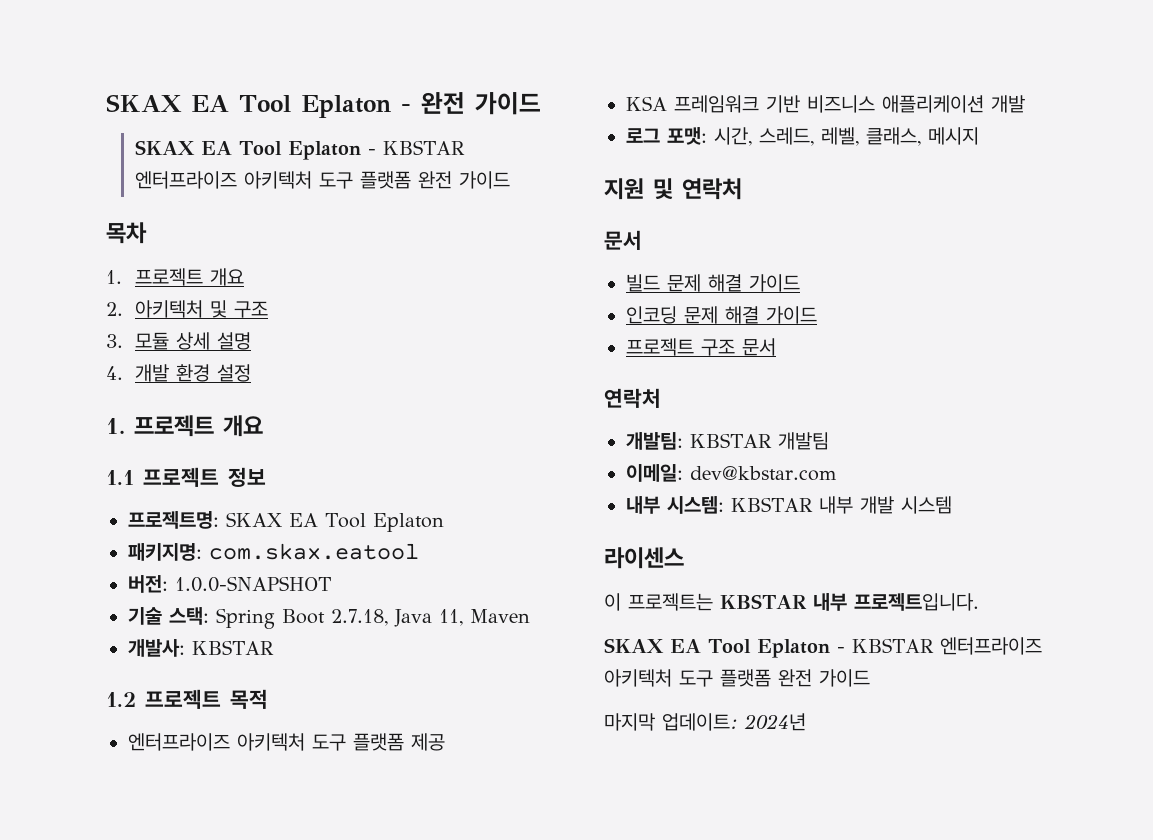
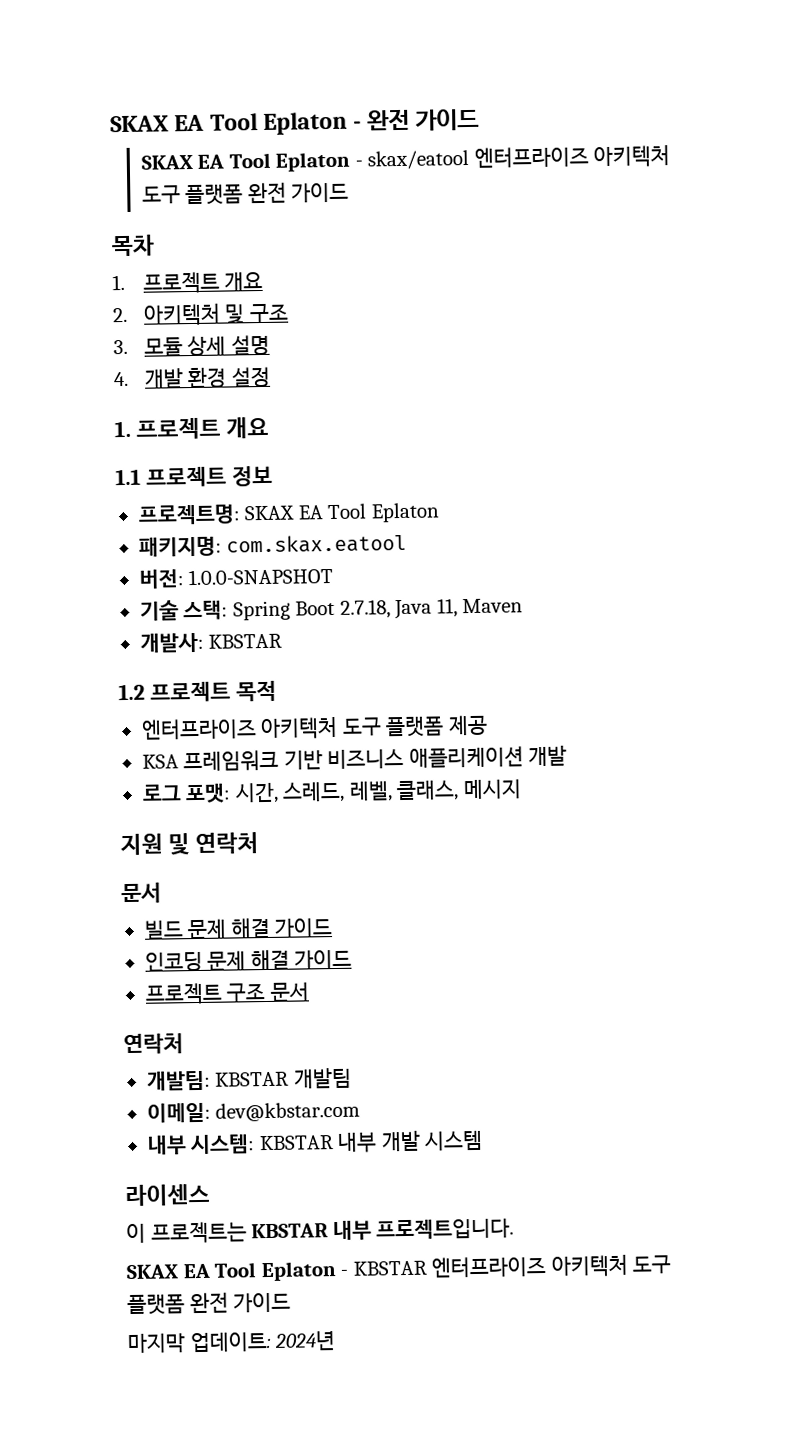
[382,140,465,155] KBSTAR -> [367,149,470,170] skax/eatool

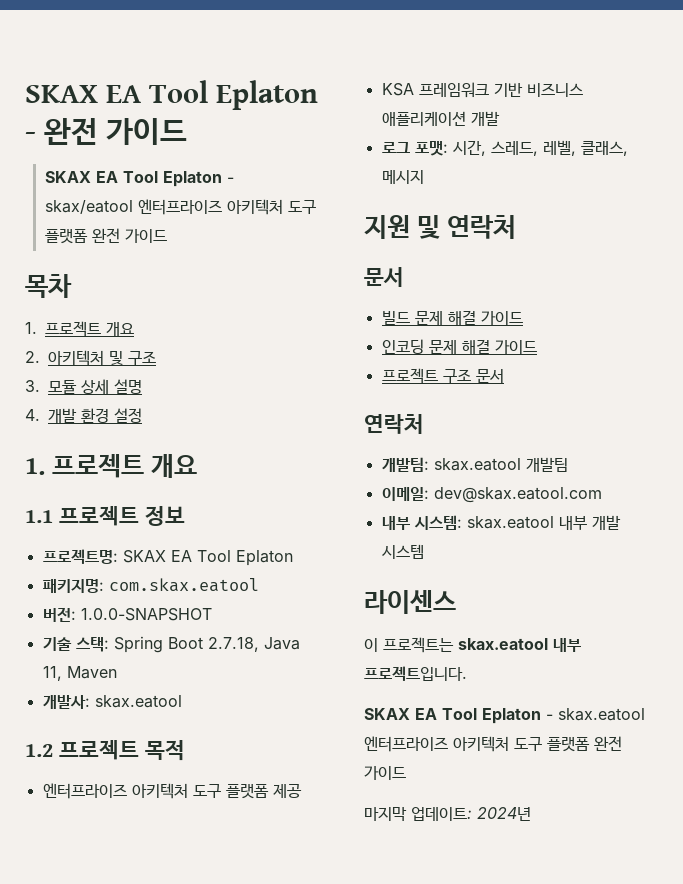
[208,633,283,649] KBSTAR -> [94,695,182,708] skax.eatool
[215,1071,290,1087] KBSTAR -> [433,458,521,471] skax.eatool
[215,1101,361,1122] dev@kbstar.com -> [433,487,602,503] dev@skax.eatool.com
[258,1135,334,1151] KBSTAR -> [466,516,554,529] skax.eatool
[251,1223,330,1239] KBSTAR -> [458,638,548,650] skax.eatool
[352,1260,427,1276] KBSTAR -> [558,708,645,721] skax.eatool

